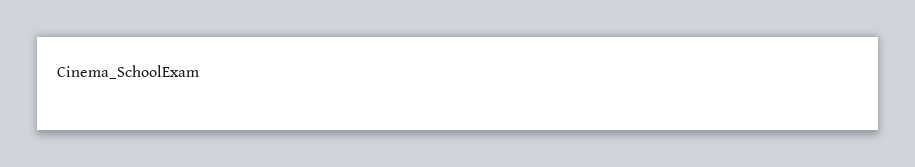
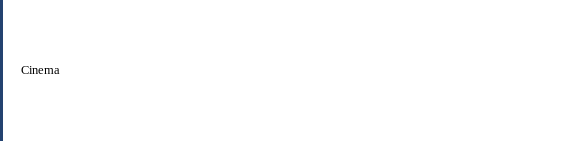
[57,65,199,79] Cinema_SchoolExam -> [21,66,60,74] Cinema

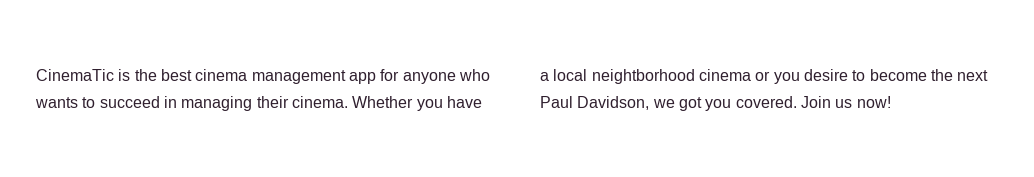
[21,66,60,74] Cinema -> [36,69,490,84] [35,96,482,111] [540,69,989,84] [540,96,891,111] CinemaTic is the best cinema management app for anyone who wants to succeed in managing their cinema. Whether you have a local neightborhood cinema or you desire to become the next Paul Davidson, we got you covered. Join us now!

